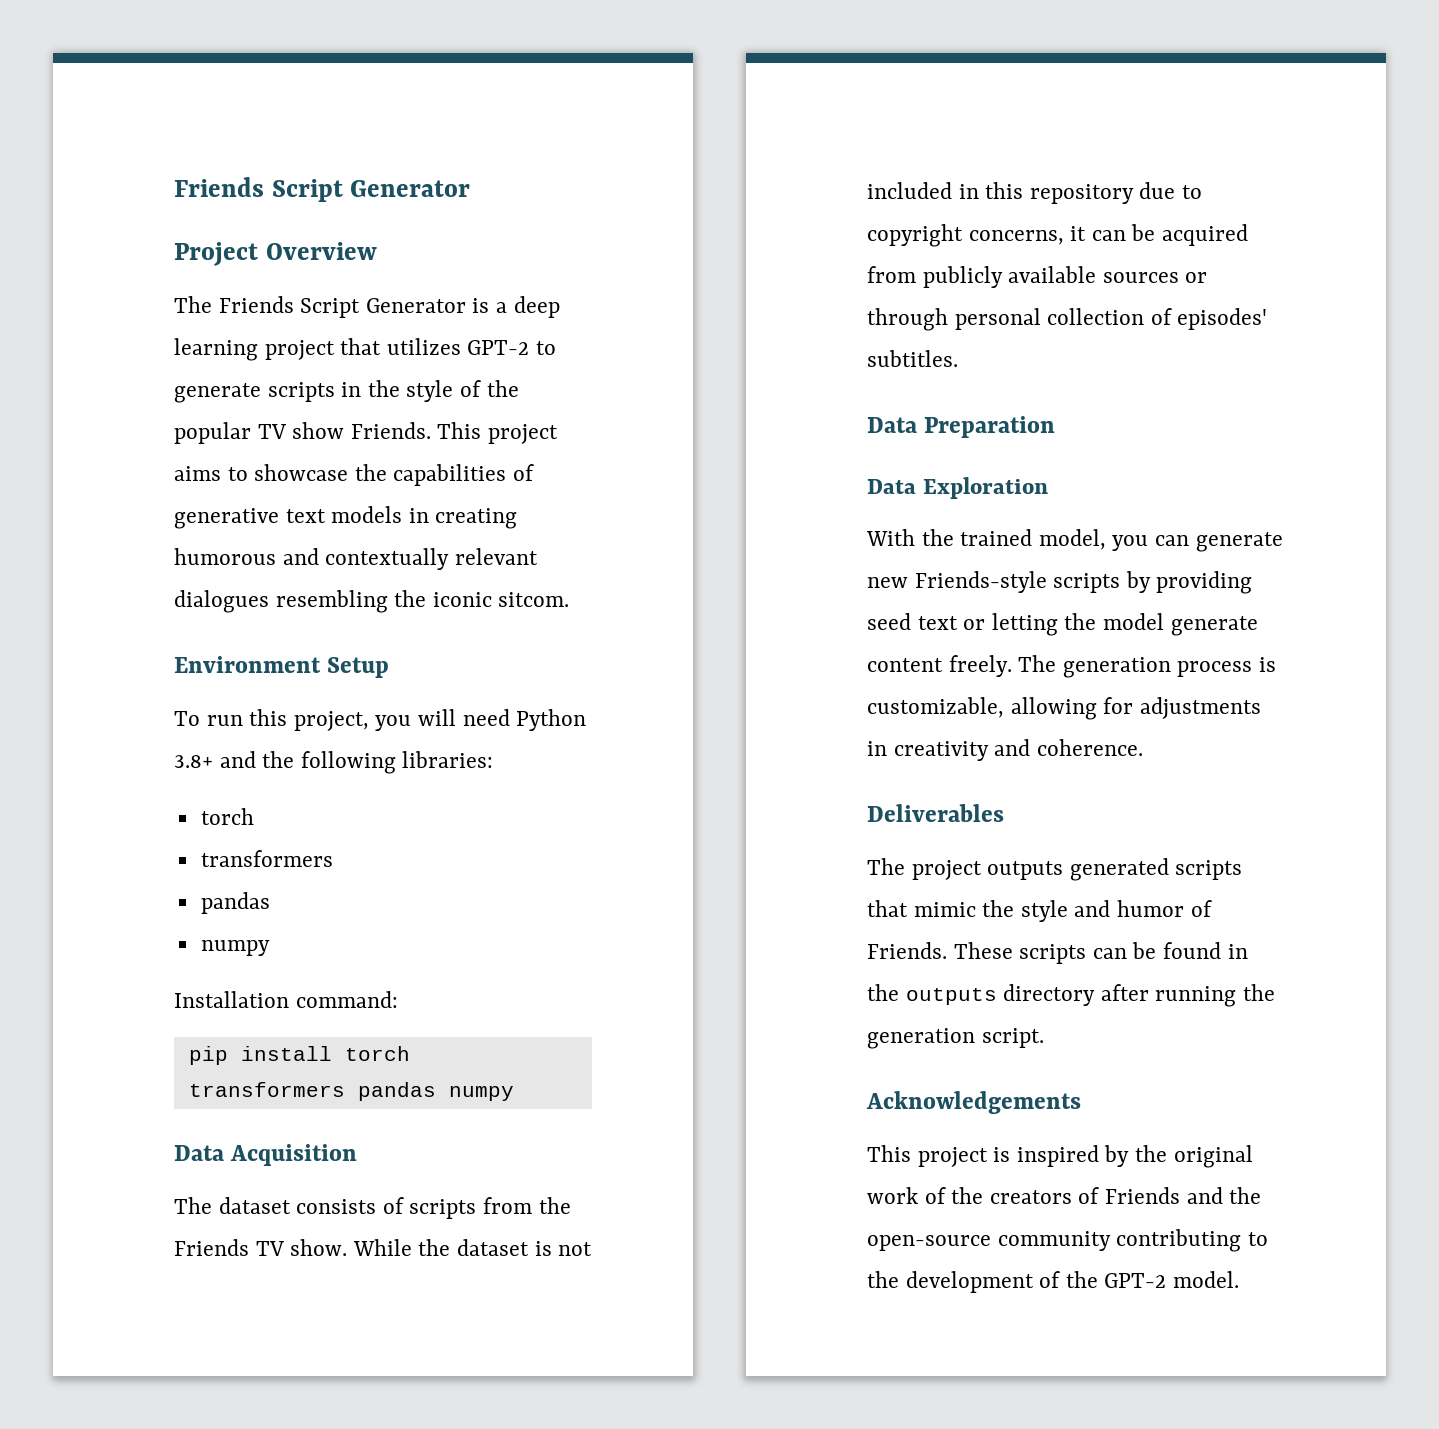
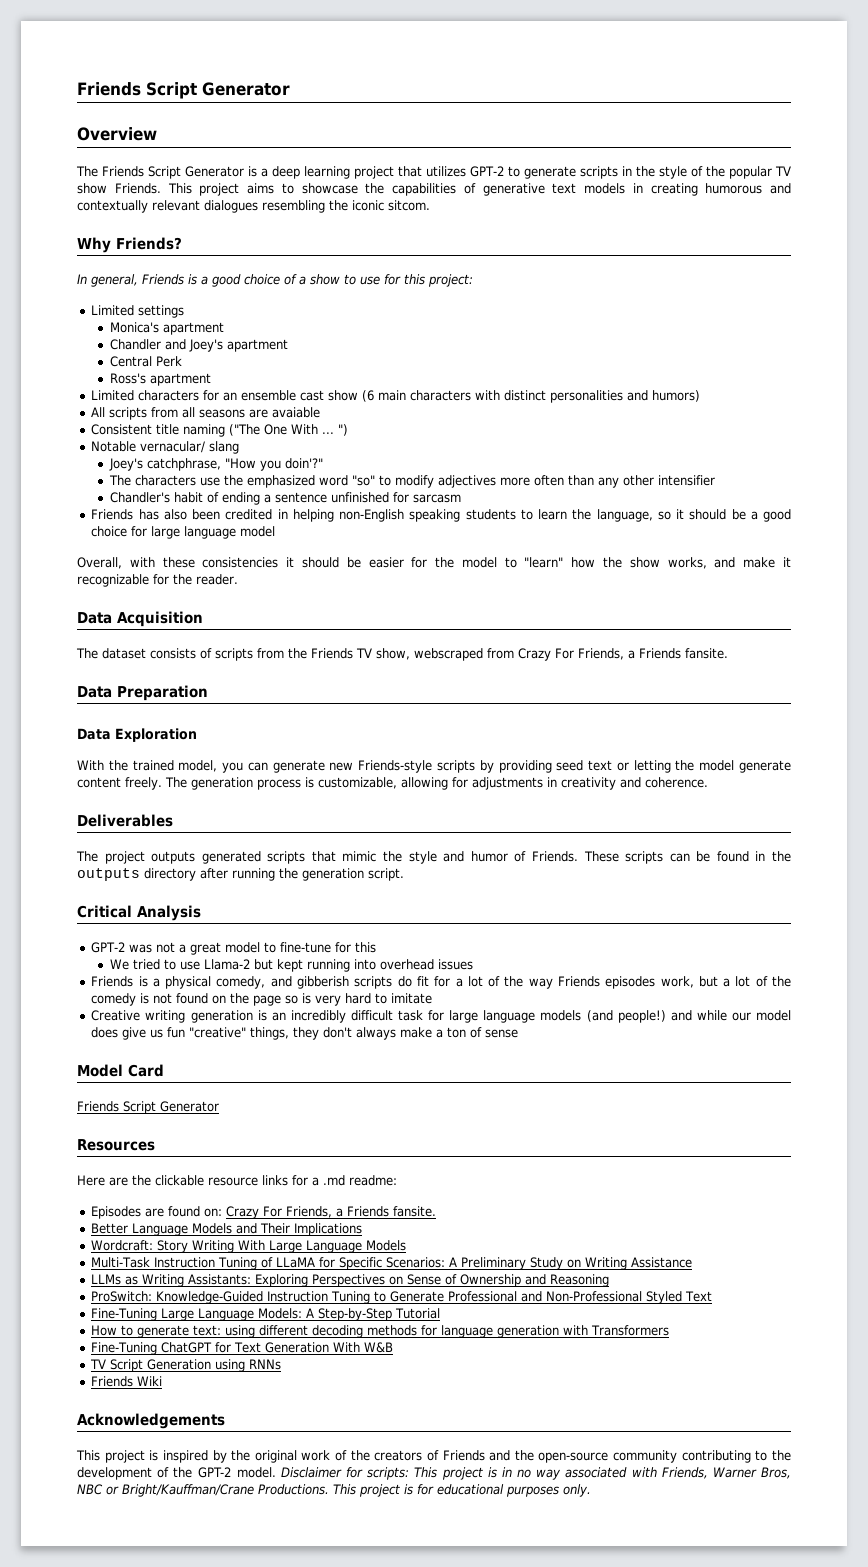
[174,177,471,202] [174,242,258,266] Friends Script Generator // Project -> [77,82,290,99] Friends Script Generator //
[174,656,390,678] [174,709,587,731] [174,751,494,774] [200,808,254,825] [200,850,333,867] [200,892,270,914] [200,940,270,956] [174,991,398,1008] [188,1046,410,1065] [188,1082,514,1101] Environment Setup // To run this project, you will need Python 3.8+ and the following libraries: // torch // transformers // pandas // numpy // Installation command: // pip install torch transformers pandas numpy -> [77,237,182,253] [77,274,473,287] [91,305,185,318] [109,322,224,335] [109,339,288,352] [109,356,182,367] [109,373,211,386] [91,390,701,403] [91,407,321,420] [91,424,349,437] [91,441,240,454] [108,458,323,471] [108,475,715,488] [109,492,461,505] [91,509,792,522] [91,526,276,539] [77,557,791,569] [77,574,238,587] Why Friends? // In general, Friends is a good choice of a show to use for this project: // Limited settings // Monica's apartment // Chandler and Joey's apartment // Central Perk // Ross's apartment // Limited characters for an ensemble cast show (6 main characters with distinct personalities and humors) // All scripts from all seasons are avaiable // Consistent title naming ("The One With ... ") // Notable vernacular/ slang // Joey's catchphrase, "How you doin'?" // The characters use the emphasized word "so" to modify adjectives more often than any other intensifier // Chandler's habit of ending a sentence unfinished for sarcasm // Friends has also been credited in helping non-English speaking students to learn the language, so it should be a good choice for large language model // Overall, with these consistencies it should be easier for the model to "learn" how the show works, and make it recognizable for the reader.
[290,1239,593,1256] [867,182,1203,204] [867,224,1249,247] [867,266,1208,288] [867,308,1268,331] [867,350,958,367] show. While the dataset is not included in this repository due to copyright concerns, it can be acquired from publicly available sources or through personal collection of episodes' subtitles. -> [376,648,728,661] show, webscraped from Crazy For Friends, a Friends fansite.
(1044, 1038) none -> [77,905,201,921] [91,942,377,955] [109,959,473,972] [91,976,792,989] [91,993,433,1006] [91,1010,792,1023] [91,1027,519,1040] [77,1064,164,1077] [77,1101,219,1114] [77,1139,155,1151] [77,1175,397,1186] [91,1206,437,1219] [91,1223,363,1236] [91,1240,407,1253] [91,1257,693,1270] [91,1274,610,1287] [91,1291,713,1304] [91,1308,441,1321] [91,1325,670,1338] [91,1342,394,1355] [90,1359,282,1372] [91,1376,163,1387] // Critical Analysis // GPT-2 was not a great model to fine-tune for this // We tried to use Llama-2 but kept running into overhead issues // Friends is a physical comedy, and gibberish scripts do fit for a lot of the way Friends episodes work, but a lot of the comedy is not found on the page so is very hard to imitate // Creative writing generation is an incredibly difficult task for large language models (and people!) and while our model does give us fun "creative" things, they don't always make a ton of sense // Model Card // Friends Script Generator // Resources // Here are the clickable resource links for a .md readme: // Episodes are found on: Crazy For Friends, a Friends fansite. // Better Language Models and Their Implications // Wordcraft: Story Writing With Large Language Models // Multi-Task Instruction Tuning of LLaMA for Specific Scenarios: A Preliminary Study on Writing Assistance // LLMs as Writing Assistants: Exploring Perspectives on Sense of Ownership and Reasoning // ProSwitch: Knowledge-Guided Instruction Tuning to Generate Professional and Non-Professional Styled Text // Fine-Tuning Large Language Models: A Step-by-Step Tutorial // How to generate text: using different decoding methods for language generation with Transformers // Fine-Tuning ChatGPT for Text Generation With W&B // TV Script Generation using RNNs // Friends Wiki
(1240, 1279) none -> [280,1467,791,1480] [77,1484,591,1497] Disclaimer for scripts: This project is in no way associated with Friends, Warner Bros, NBC or Bright/Kauffman/Crane Productions. This project is for educational purposes only.

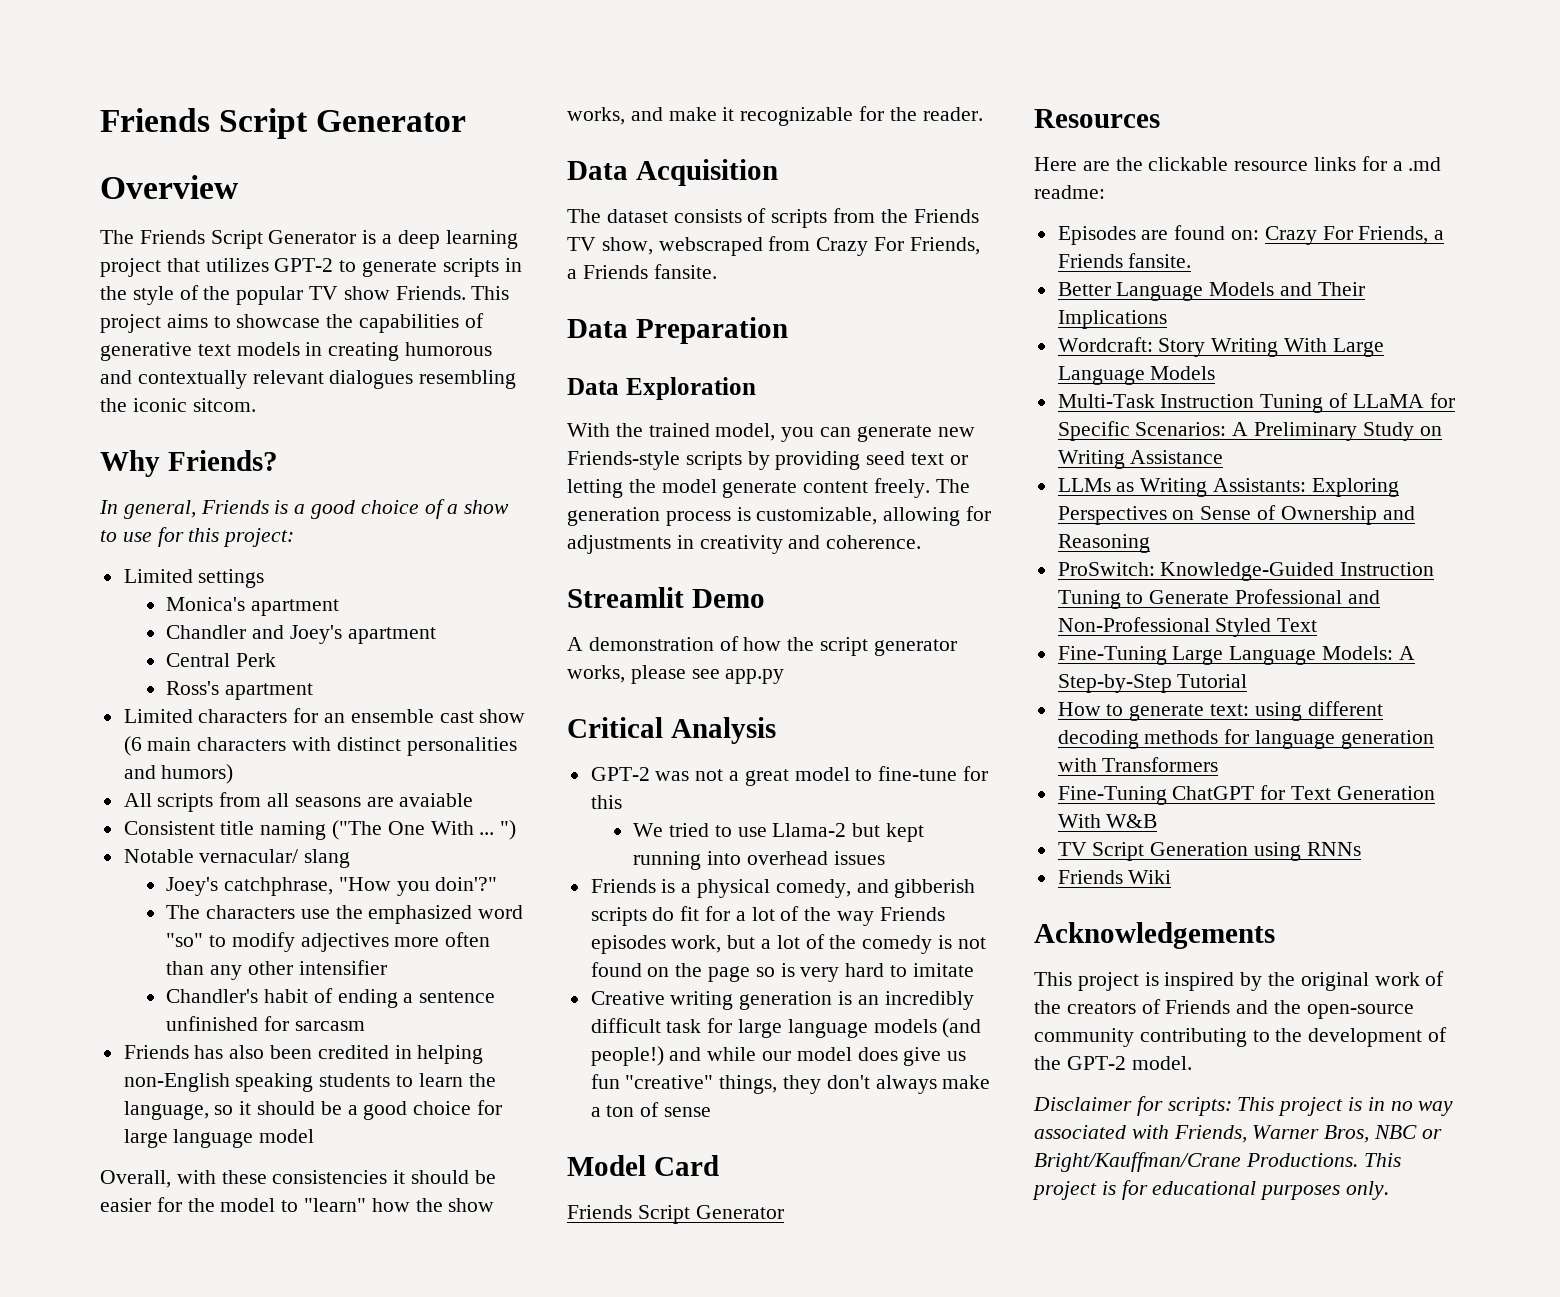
[77,814,173,827] [76,851,791,864] [77,868,404,881] Deliverables // The project outputs generated scripts that mimic the style and humor of Friends. These scripts can be found in the outputs directory after running the generation script. -> [567,587,765,608] [567,636,957,656] [567,665,785,684] Streamlit Demo // A demonstration of how the script generator works, please see app.py
(276, 1472) none -> (1192, 1063) //

